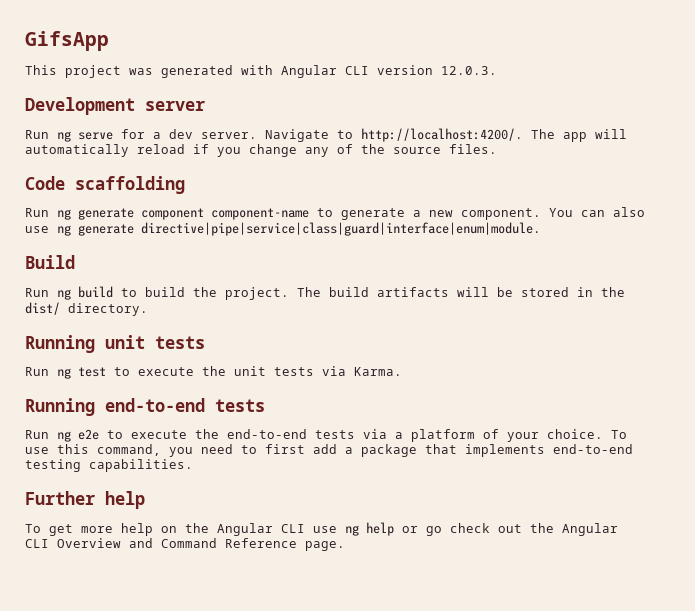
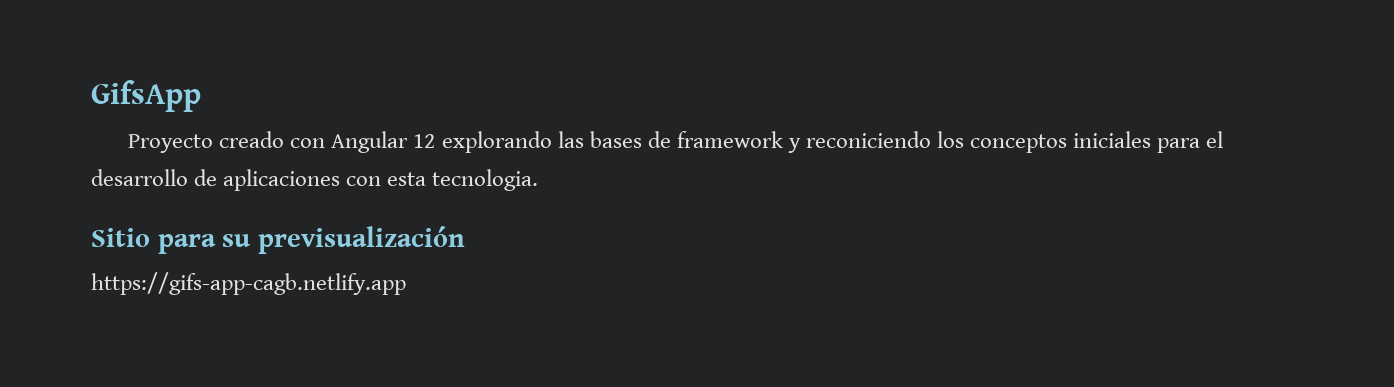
[25,65,497,78] [25,97,205,115] [25,128,627,142] [25,144,497,157] [25,176,185,194] [25,207,645,220] [25,222,541,236] [25,255,75,269] [25,286,625,300] [25,302,148,316] [25,335,205,353] [25,366,402,379] [25,398,265,416] [25,429,627,442] [25,444,633,457] [25,459,193,472] [25,491,145,509] [25,522,618,536] [25,538,345,551] This project was generated with Angular CLI version 12.0.3. // Development server // Run ng serve for a dev server. Navigate to http://localhost:4200/. The app will automatically reload if you change any of the source files. // Code scaffolding // Run ng generate component component-name to generate a new component. You can also use ng generate directive|pipe|service|class|guard|interface|enum|module. // Build // Run ng build to build the project. The build artifacts will be stored in the dist/ directory. // Running unit tests // Run ng test to execute the unit tests via Karma. // Running end-to-end tests // Run ng e2e to execute the end-to-end tests via a platform of your choice. To use this command, you need to first add a package that implements end-to-end testing capabilities. // Further help // To get more help on the Angular CLI use ng help or go check out the Angular CLI Overview and Command Reference page. -> [128,131,1224,153] [91,169,539,191] [91,226,465,254] [91,272,406,295] Proyecto creado con Angular 12 explorando las bases de framework y reconiciendo los conceptos iniciales para el desarrollo de aplicaciones con esta tecnologia. // Sitio para su previsualización // https://gifs-app-cagb.netlify.app

